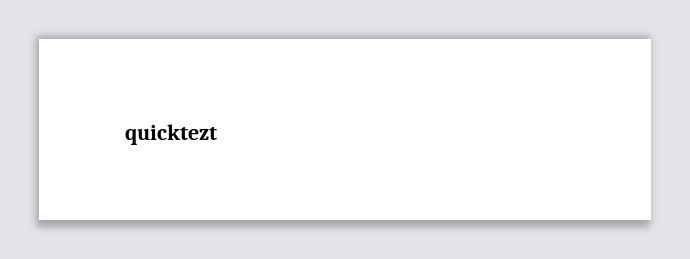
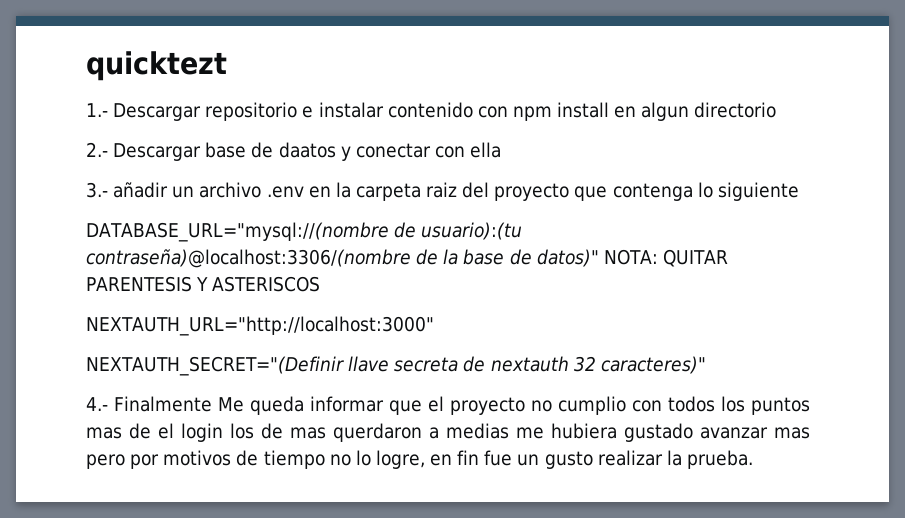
(217, 134) none -> [86,102,777,121] [86,142,502,161] [86,182,799,201] [86,222,523,242] [86,249,728,268] [86,276,321,292] [86,316,434,336] [86,356,706,376] [86,396,810,415] [86,423,810,442] [86,450,753,469] // 1.- Descargar repositorio e instalar contenido con npm install en algun directorio // 2.- Descargar base de daatos y conectar con ella // 3.- añadir un archivo .env en la carpeta raiz del proyecto que contenga lo siguiente // DATABASE_URL="mysql://(nombre de usuario):(tu contraseña)@localhost:3306/(nombre de la base de datos)" NOTA: QUITAR PARENTESIS Y ASTERISCOS // NEXTAUTH_URL="http://localhost:3000" // NEXTAUTH_SECRET="(Definir llave secreta de nextauth 32 caracteres)" // 4.- Finalmente Me queda informar que el proyecto no cumplio con todos los puntos mas de el login los de mas querdaron a medias me hubiera gustado avanzar mas pero por motivos de tiempo no lo logre, en fin fue un gusto realizar la prueba.

